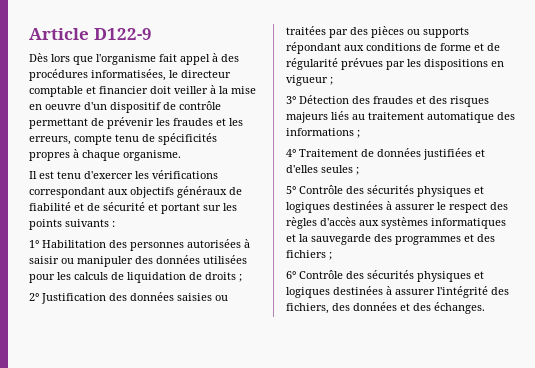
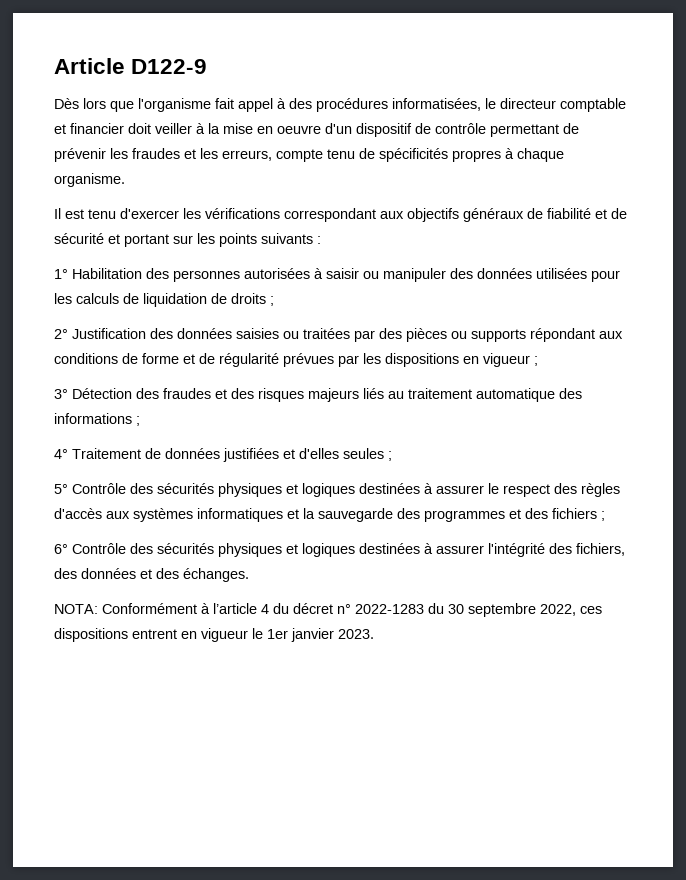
(485, 308) none -> [54,603,602,617] [54,628,374,642] // NOTA: Conformément à l’article 4 du décret n° 2022-1283 du 30 septembre 2022, ces dispositions entrent en vigueur le 1er janvier 2023.

